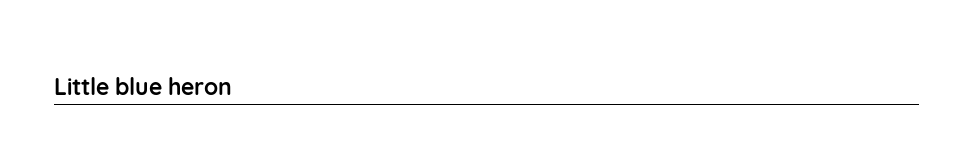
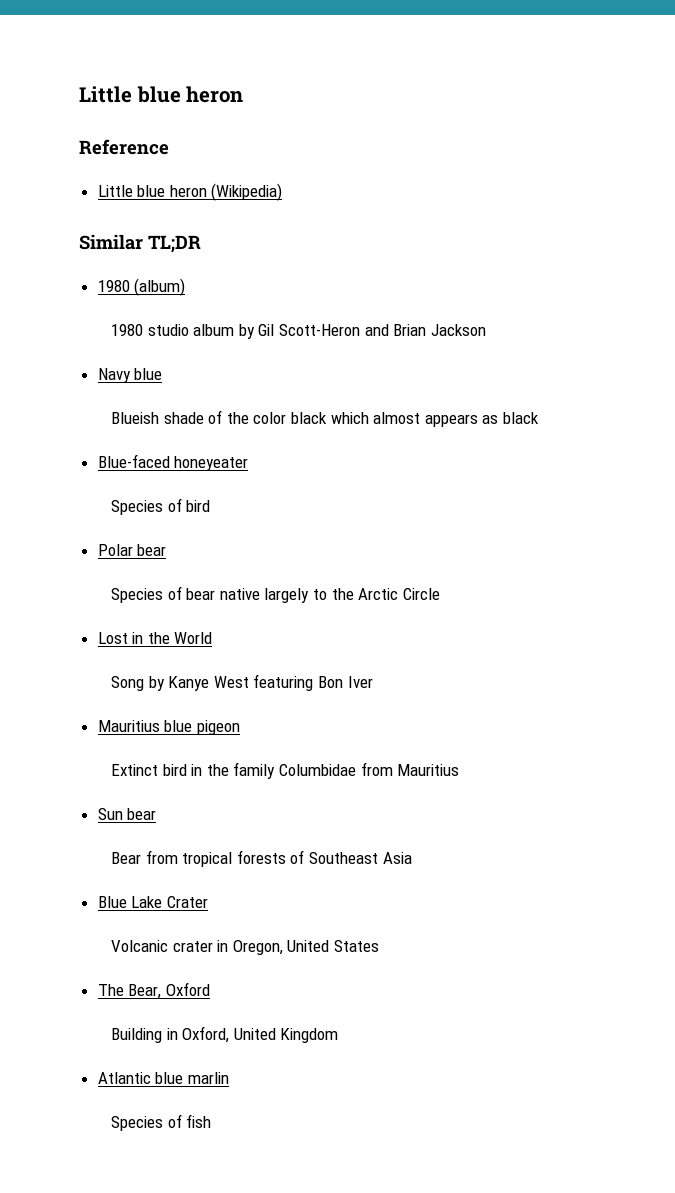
[54,77,233,95] Little blue heron -> [79,86,244,103] [79,139,169,155] [97,183,283,201] [79,234,201,253] [97,278,186,296] [110,324,486,339] [97,368,163,383] [110,410,539,427] [97,454,249,471] [110,498,211,515] [97,544,167,556] [110,586,440,603] [97,632,213,644] [110,674,373,691] [97,720,240,735] [110,762,460,779] [97,808,157,820] [110,850,412,867] [97,896,208,908] [110,940,379,955] [97,982,210,999] [110,1026,339,1043] [97,1072,229,1084] [110,1114,212,1131] Little blue heron // Reference // Little blue heron (Wikipedia) // Similar TL;DR // 1980 (album) // 1980 studio album by Gil Scott-Heron and Brian Jackson // Navy blue // Blueish shade of the color black which almost appears as black // Blue-faced honeyeater // Species of bird // Polar bear // Species of bear native largely to the Arctic Circle // Lost in the World // Song by Kanye West featuring Bon Iver // Mauritius blue pigeon // Extinct bird in the family Columbidae from Mauritius // Sun bear // Bear from tropical forests of Southeast Asia // Blue Lake Crater // Volcanic crater in Oregon, United States // The Bear, Oxford // Building in Oxford, United Kingdom // Atlantic blue marlin // Species of fish

